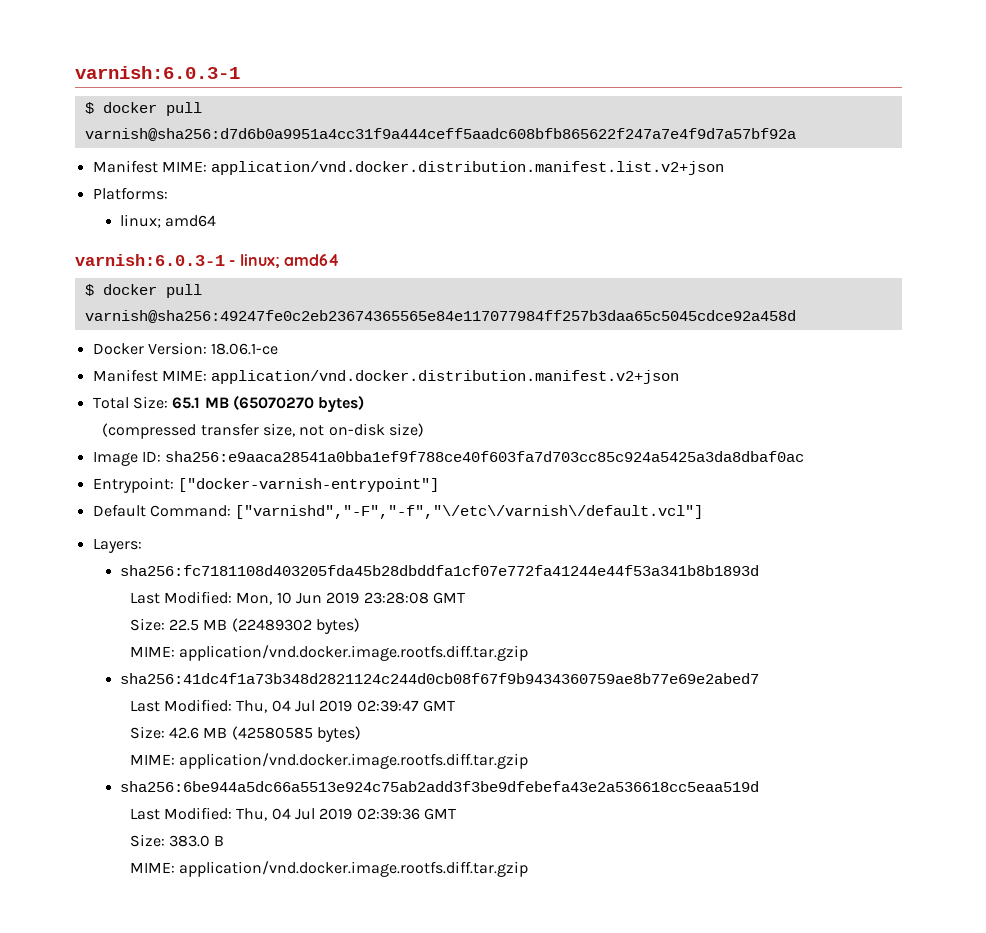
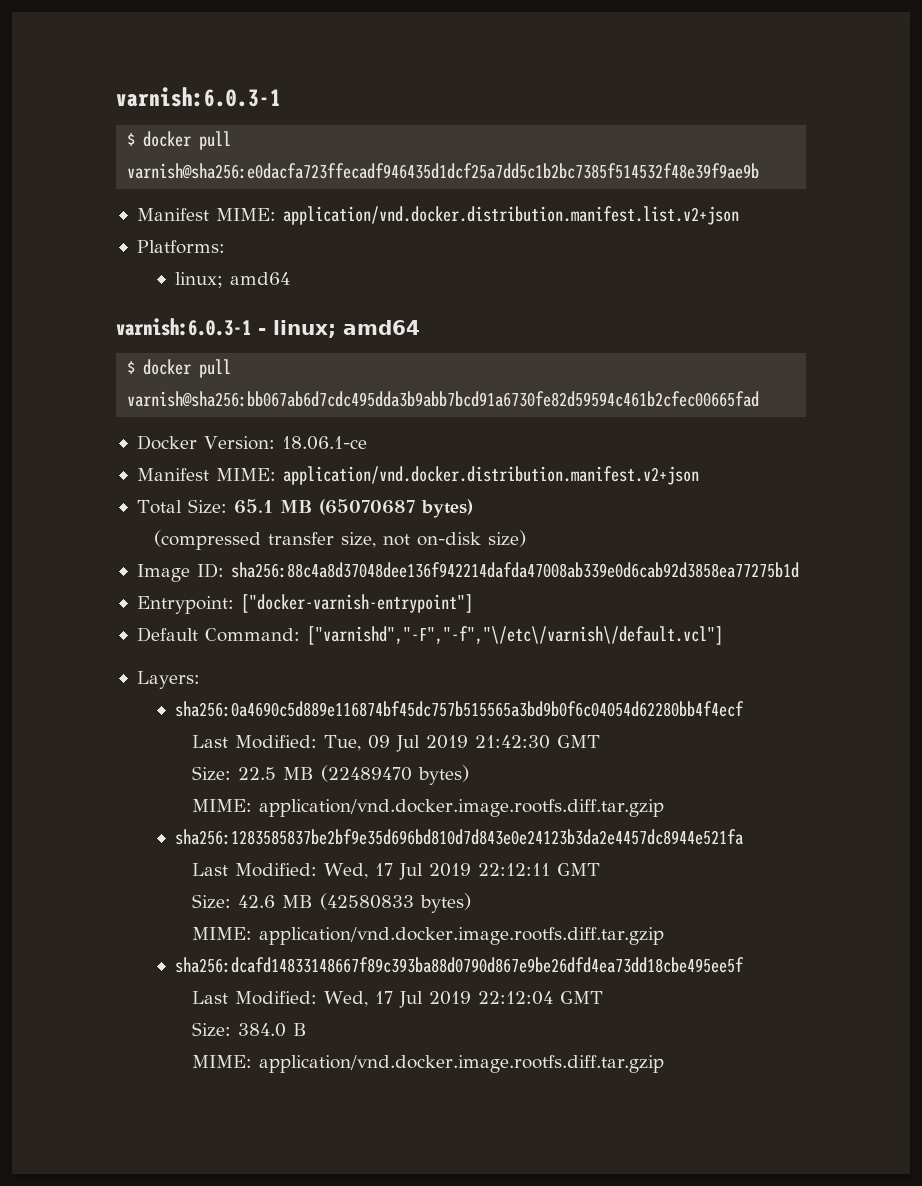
[84,128,796,141] varnish@sha256:d7d6b0a9951a4cc31f9a444ceff5aadc608bfb865622f247a7e4f9d7a57bf92a -> [127,163,760,179] varnish@sha256:e0dacfa723ffecadf946435d1dcf25a7dd5c1b2bc7385f514532f48e39f9ae9b
[84,310,796,323] varnish@sha256:49247fe0c2eb23674365565e84e117077984ff257b3daa65c5045cdce92a458d -> [127,391,760,407] varnish@sha256:bb067ab6d7cdc495dda3b9abb7bcd91a6730fe82d59594c461b2cfec00665fad
[232,395,314,410] (65070270 -> [318,499,415,515] (65070687
[165,451,805,462] sha256:e9aaca28541a0bba1ef9f788ce40f603fa7d703cc85c924a5425a3da8dbaf0ac -> [230,562,799,578] sha256:88c4a8d37048dee136f942214dafda47008ab339e0d6cab92d3858ea77275b1d
[119,565,759,576] [129,591,429,605] sha256:fc7181108d403205fda45b28dbddfa1cf07e772fa41244e44f53a341b8b1893d // Last Modified: Mon, 10 Jun 2019 23:28:08 -> [174,701,744,717] [191,735,550,752] sha256:0a4690c5d889e116874bf45dc757b515565a3bd9b0f6c04054d62280bb4f4ecf // Last Modified: Tue, 09 Jul 2019 21:42:30
[231,618,360,634] [129,645,528,661] [119,673,759,684] [129,699,419,713] (22489302 bytes) // MIME: application/vnd.docker.image.rootfs.diff.tar.gzip // sha256:41dc4f1a73b348d2821124c244d0cb08f67f9b9434360759ae8b77e69e2abed7 // Last Modified: Thu, 04 Jul 2019 02:39:47 -> [320,765,469,785] [191,799,665,817] [174,829,743,845] [191,863,550,880] (22489470 bytes) // MIME: application/vnd.docker.image.rootfs.diff.tar.gzip // sha256:1283585837be2bf9e35d696bd810d7d843e0e24123b3da2e4457dc8944e521fa // Last Modified: Wed, 17 Jul 2019 22:12:11
[231,726,361,742] [129,753,528,769] [119,781,759,792] [129,807,456,821] [129,834,210,847] (42580585 bytes) // MIME: application/vnd.docker.image.rootfs.diff.tar.gzip // sha256:6be944a5dc66a5513e924c75ab2add3f3be9dfebefa43e2a536618cc5eaa519d // Last Modified: Thu, 04 Jul 2019 02:39:36 GMT // Size: 383.0 -> [319,893,471,913] [191,927,665,945] [174,957,744,973] [191,991,603,1008] [191,1022,286,1037] (42580833 bytes) // MIME: application/vnd.docker.image.rootfs.diff.tar.gzip // sha256:dcafd14833148667f89c393ba88d0790d867e9be26dfd4ea73dd18cbe495ee5f // Last Modified: Wed, 17 Jul 2019 22:12:04 GMT // Size: 384.0

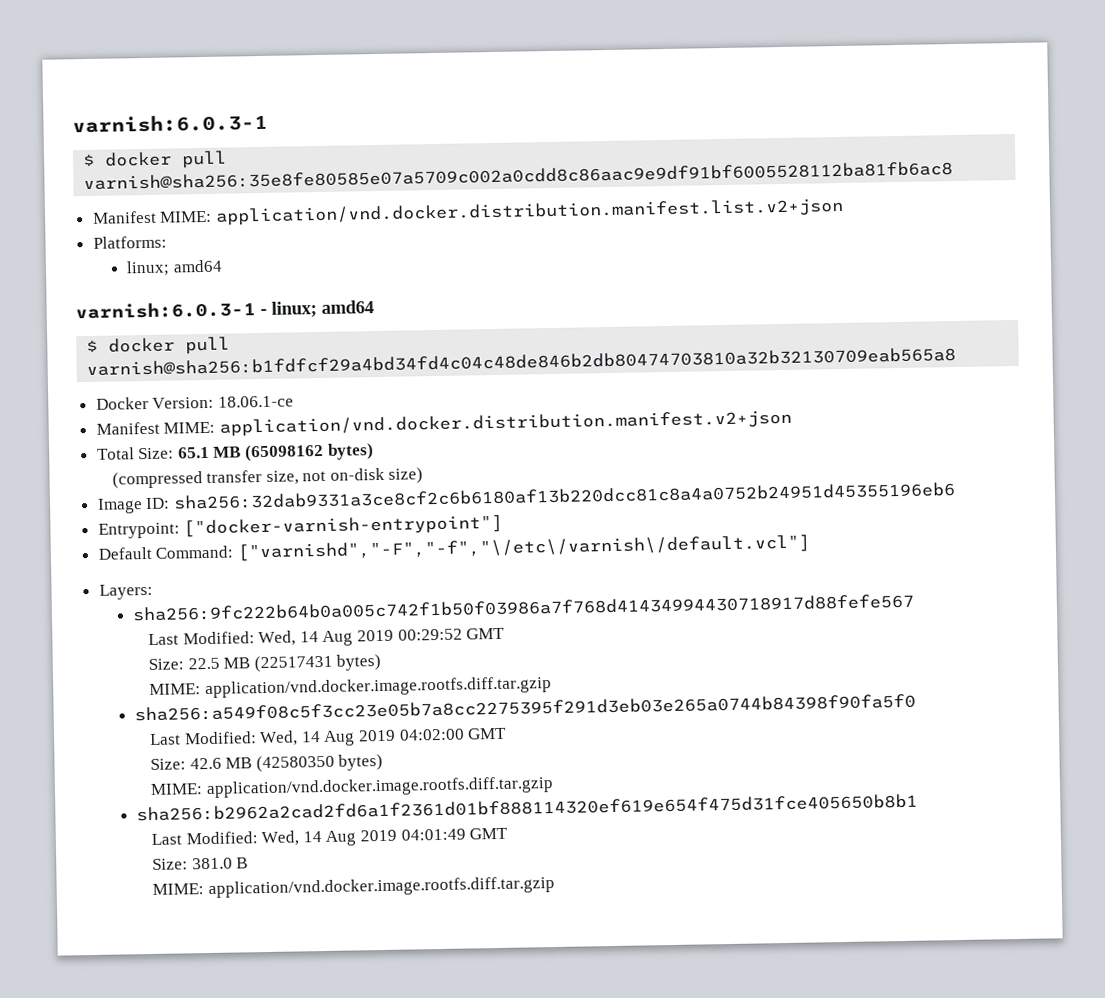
[127,163,760,179] varnish@sha256:e0dacfa723ffecadf946435d1dcf25a7dd5c1b2bc7385f514532f48e39f9ae9b -> [83,161,954,191] varnish@sha256:35e8fe80585e07a5709c002a0cdd8c86aac9e9df91bf6005528112ba81fb6ac8
[127,391,760,407] varnish@sha256:bb067ab6d7cdc495dda3b9abb7bcd91a6730fe82d59594c461b2cfec00665fad -> [86,346,957,377] varnish@sha256:b1fdfcf29a4bd34fd4c04c48de846b2db80474703810a32b32130709eab565a8
[318,499,415,515] (65070687 -> [245,443,325,462] (65098162
[230,562,799,578] sha256:88c4a8d37048dee136f942214dafda47008ab339e0d6cab92d3858ea77275b1d -> [172,482,956,510] sha256:32dab9331a3ce8cf2c6b6180af13b220dcc81c8a4a0752b24951d45355196eb6
[174,701,744,717] [191,735,550,752] sha256:0a4690c5d889e116874bf45dc757b515565a3bd9b0f6c04054d62280bb4f4ecf // Last Modified: Tue, 09 Jul 2019 21:42:30 -> [132,593,915,622] [148,628,463,647] sha256:9fc222b64b0a005c742f1b50f03986a7f768d41434994430718917d88fefe567 // Last Modified: Wed, 14 Aug 2019 00:29:52
[320,765,469,785] [191,799,665,817] [174,829,743,845] [191,863,550,880] (22489470 bytes) // MIME: application/vnd.docker.image.rootfs.diff.tar.gzip // sha256:1283585837be2bf9e35d696bd810d7d843e0e24123b3da2e4457dc8944e521fa // Last Modified: Wed, 17 Jul 2019 22:12:11 -> [253,653,382,673] [149,676,552,699] [134,693,917,722] [150,728,465,747] (22517431 bytes) // MIME: application/vnd.docker.image.rootfs.diff.tar.gzip // sha256:a549f08c5f3cc23e05b7a8cc2275395f291d3eb03e265a0744b84398f90fa5f0 // Last Modified: Wed, 14 Aug 2019 04:02:00
[319,893,471,913] [191,927,665,945] [174,957,744,973] [191,991,603,1008] [191,1022,286,1037] (42580833 bytes) // MIME: application/vnd.docker.image.rootfs.diff.tar.gzip // sha256:dcafd14833148667f89c393ba88d0790d867e9be26dfd4ea73dd18cbe495ee5f // Last Modified: Wed, 17 Jul 2019 22:12:04 GMT // Size: 384.0 -> [255,753,384,773] [150,776,554,799] [136,793,919,822] [151,827,509,847] [152,857,233,870] (42580350 bytes) // MIME: application/vnd.docker.image.rootfs.diff.tar.gzip // sha256:b2962a2cad2fd6a1f2361d01bf888114320ef619e654f475d31fce405650b8b1 // Last Modified: Wed, 14 Aug 2019 04:01:49 GMT // Size: 381.0

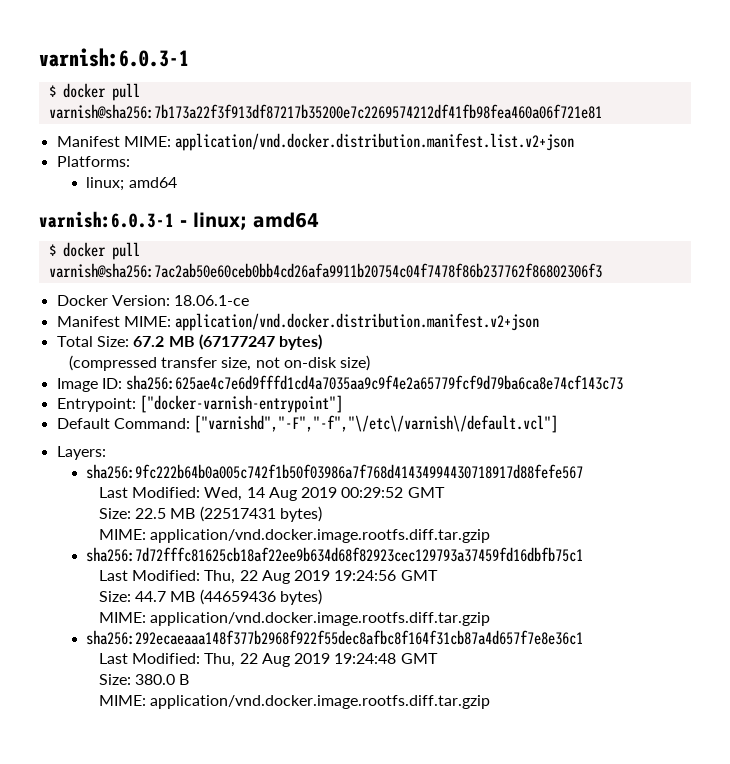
[83,161,954,191] varnish@sha256:35e8fe80585e07a5709c002a0cdd8c86aac9e9df91bf6005528112ba81fb6ac8 -> [48,104,602,119] varnish@sha256:7b173a22f3f913df87217b35200e7c2269574212df41fb98fea460a06f721e81
[86,346,957,377] varnish@sha256:b1fdfcf29a4bd34fd4c04c48de846b2db80474703810a32b32130709eab565a8 -> [48,263,602,278] varnish@sha256:7ac2ab50e60ceb0bb4cd26afa9911b20754c04f7478f86b237762f86802306f3
[177,443,325,462] 65.1 MB (65098162 -> [133,334,275,350] 67.2 MB (67177247
[172,482,956,510] sha256:32dab9331a3ce8cf2c6b6180af13b220dcc81c8a4a0752b24951d45355196eb6 -> [126,375,624,390] sha256:625ae4c7e6d9fffd1cd4a7035aa9c9f4e2a65779fcf9d79ba6ca8e74cf143c73
[134,693,917,722] [150,727,508,747] [150,753,384,773] [150,776,554,799] [136,793,919,822] [151,827,509,847] [152,857,233,870] sha256:a549f08c5f3cc23e05b7a8cc2275395f291d3eb03e265a0744b84398f90fa5f0 // Last Modified: Wed, 14 Aug 2019 04:02:00 GMT // Size: 42.6 MB (42580350 bytes) // MIME: application/vnd.docker.image.rootfs.diff.tar.gzip // sha256:b2962a2cad2fd6a1f2361d01bf888114320ef619e654f475d31fce405650b8b1 // Last Modified: Wed, 14 Aug 2019 04:01:49 GMT // Size: 381.0 -> [86,547,584,562] [98,570,438,584] [98,589,322,605] [98,612,490,626] [86,630,584,645] [98,653,438,667] [98,674,175,685] sha256:7d72fffc81625cb18af22ee9b634d68f82923cec129793a37459fd16dbfb75c1 // Last Modified: Thu, 22 Aug 2019 19:24:56 GMT // Size: 44.7 MB (44659436 bytes) // MIME: application/vnd.docker.image.rootfs.diff.tar.gzip // sha256:292ecaeaaa148f377b2968f922f55dec8afbc8f164f31cb87a4d657f7e8e36c1 // Last Modified: Thu, 22 Aug 2019 19:24:48 GMT // Size: 380.0

